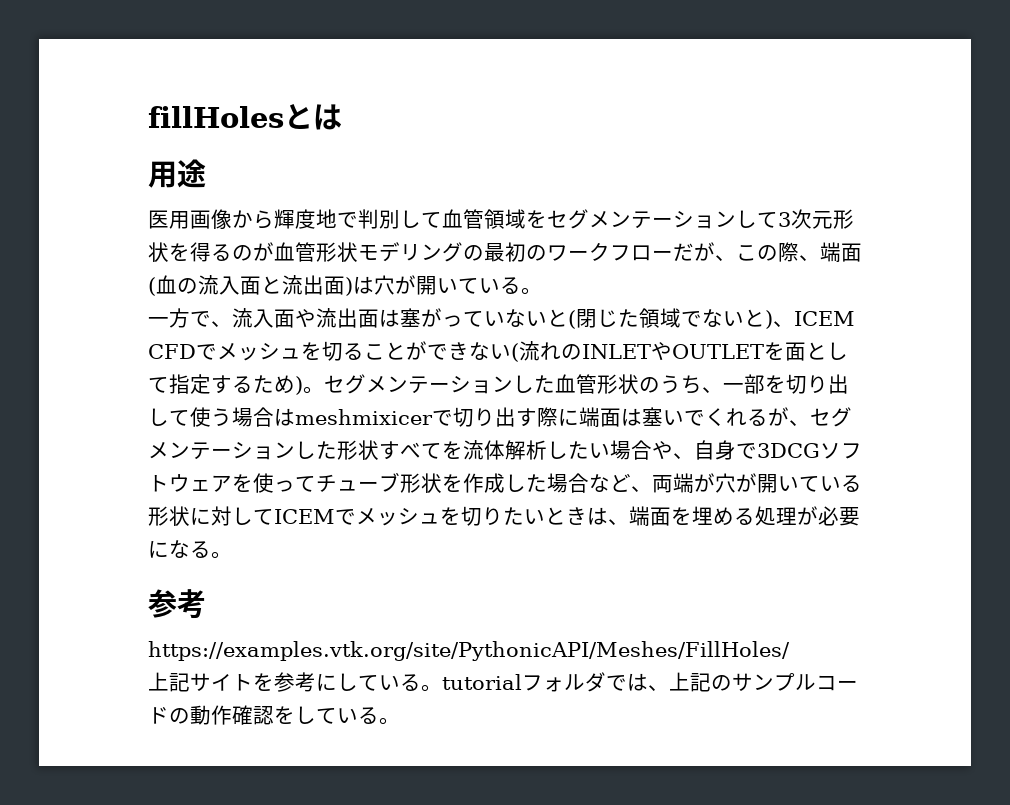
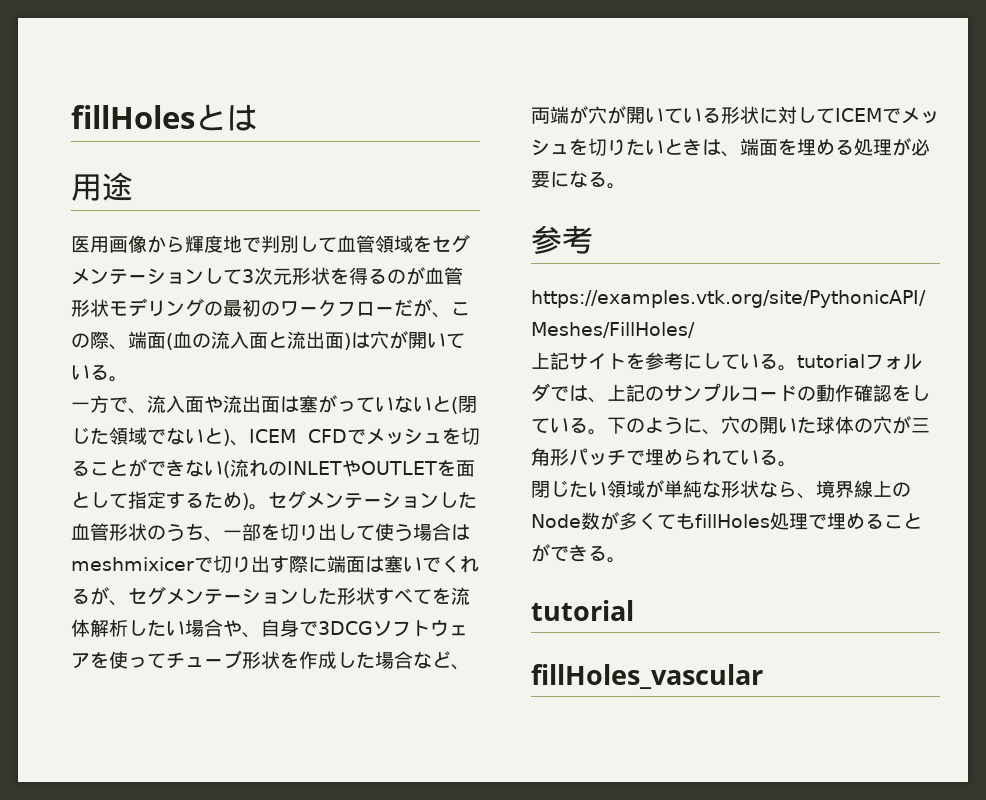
(400, 721) none -> [607,416,930,435] [531,448,797,467] [531,480,911,499] [531,512,922,530] [531,544,626,563] [531,600,634,621] [531,664,763,689] 下のように、穴の開いた球体の穴が三角形パッチで埋められている。 // 閉じたい領域が単純な形状なら、境界線上のNode数が多くてもfillHoles処理で埋めることができる。 // tutorial // fillHoles_vascular

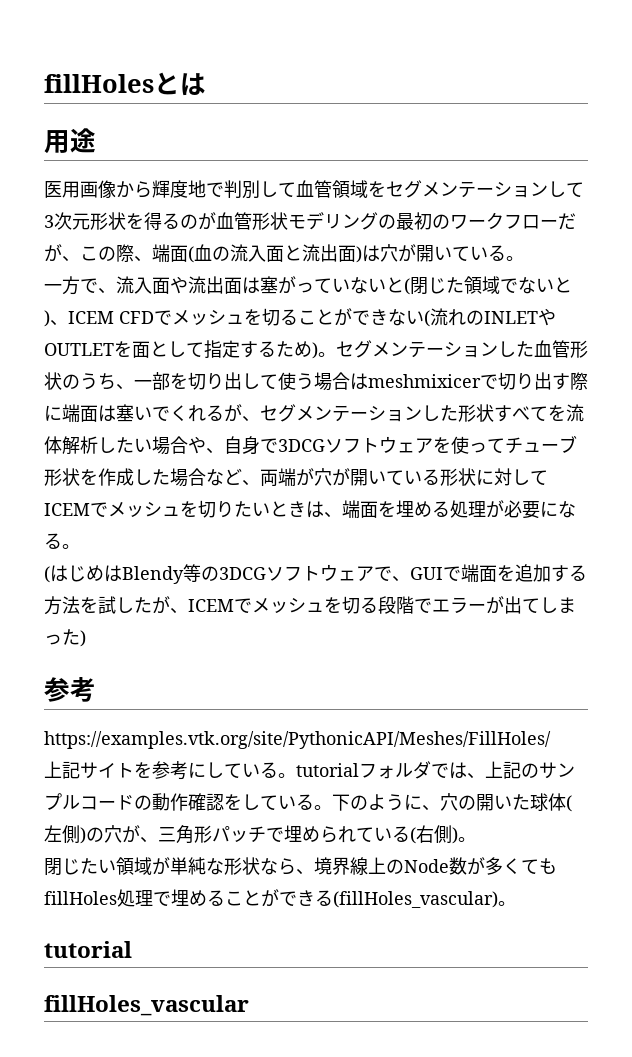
(626, 186) none -> [44,564,587,584] [44,596,576,615] [44,629,86,647] // (はじめはBlendy等の3DCGソフトウェアで、GUIで端面を追加する方法を試したが、ICEMでメッシュを切る段階でエラーが出てしまった)
[854,416,911,434] の穴が -> [566,795,572,812] [44,825,158,844] (左側)の穴が、
(778, 457) none -> [410,825,458,844] (右側)
(607, 553) none -> [333,891,498,908] (fillHoles_vascular)

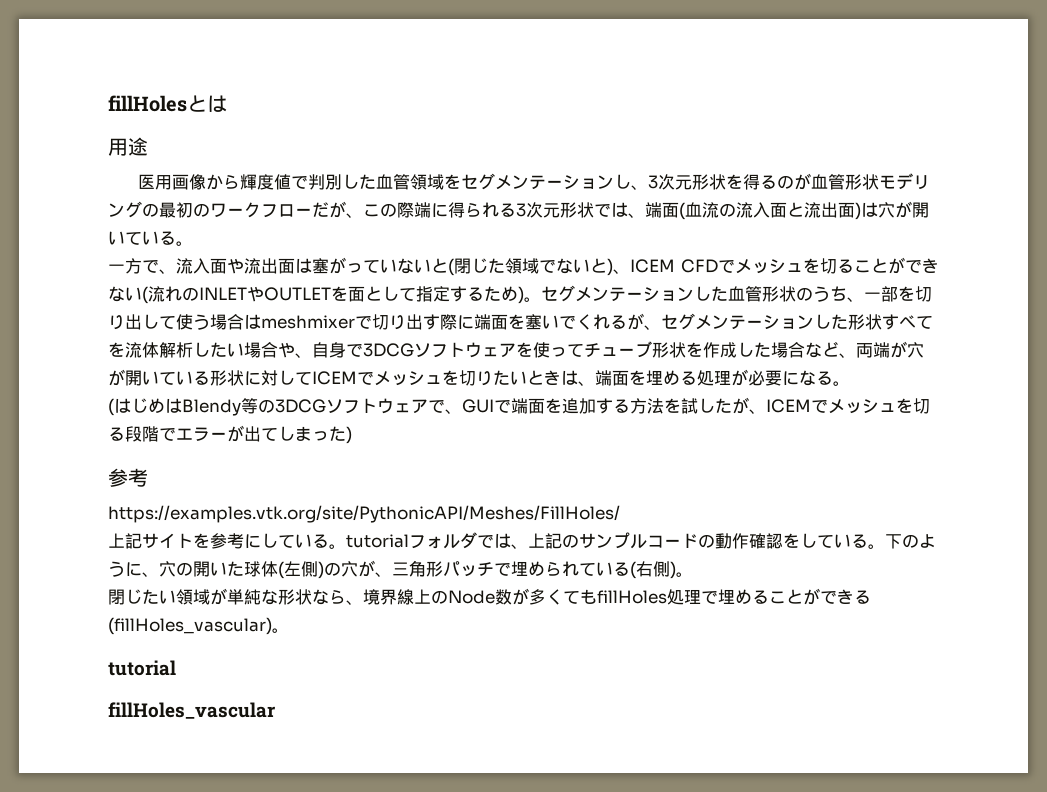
[188,180,206,198] 地 -> [274,174,292,190] 値
[278,182,296,197] て -> [359,174,377,189] た
[566,182,584,197] て -> [631,185,649,190] 、
(134, 253) none -> [414,202,628,218] 端に得られる3次元形状では
(212, 252) none -> [702,202,719,218] 流
[368,374,481,388] meshmixicer -> [261,315,355,329] meshmixer
[98,405,116,422] は -> [508,314,525,329] を

